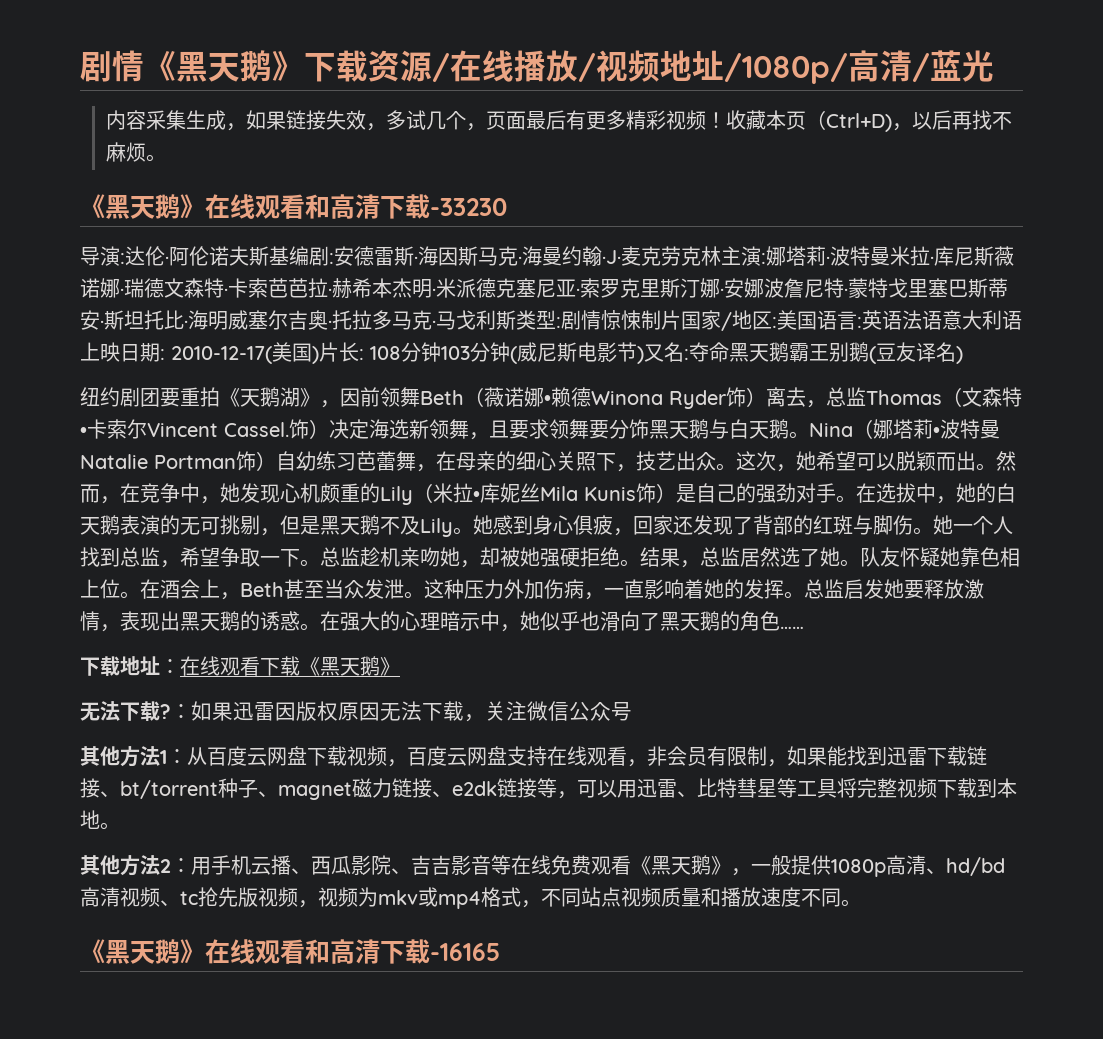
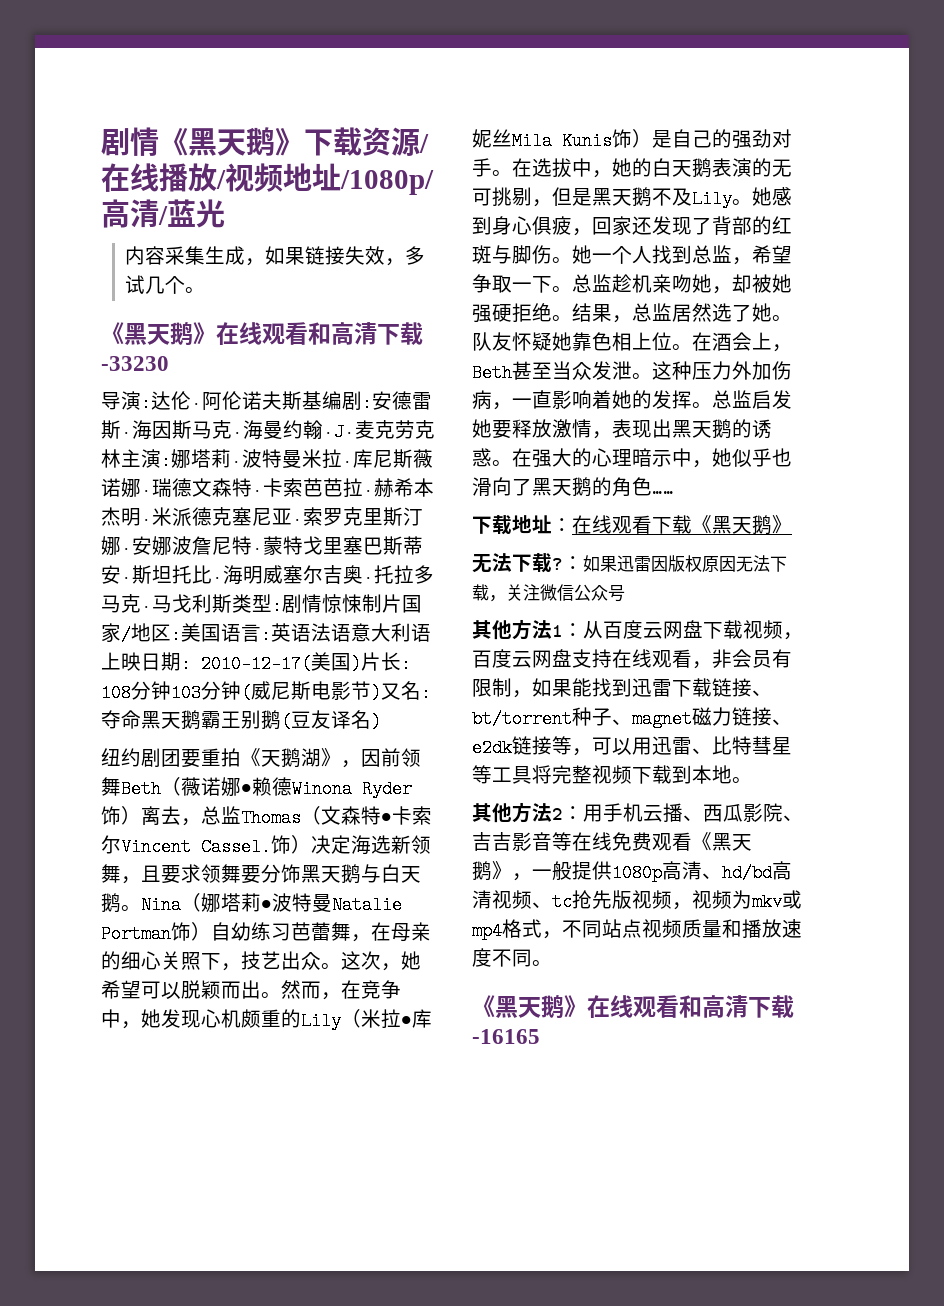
[466,110,1013,132] [106,142,147,162] ，页面最后有更多精彩视频！收藏本页（Ctrl+D)，以后再找不麻烦 -> (186, 285) none

